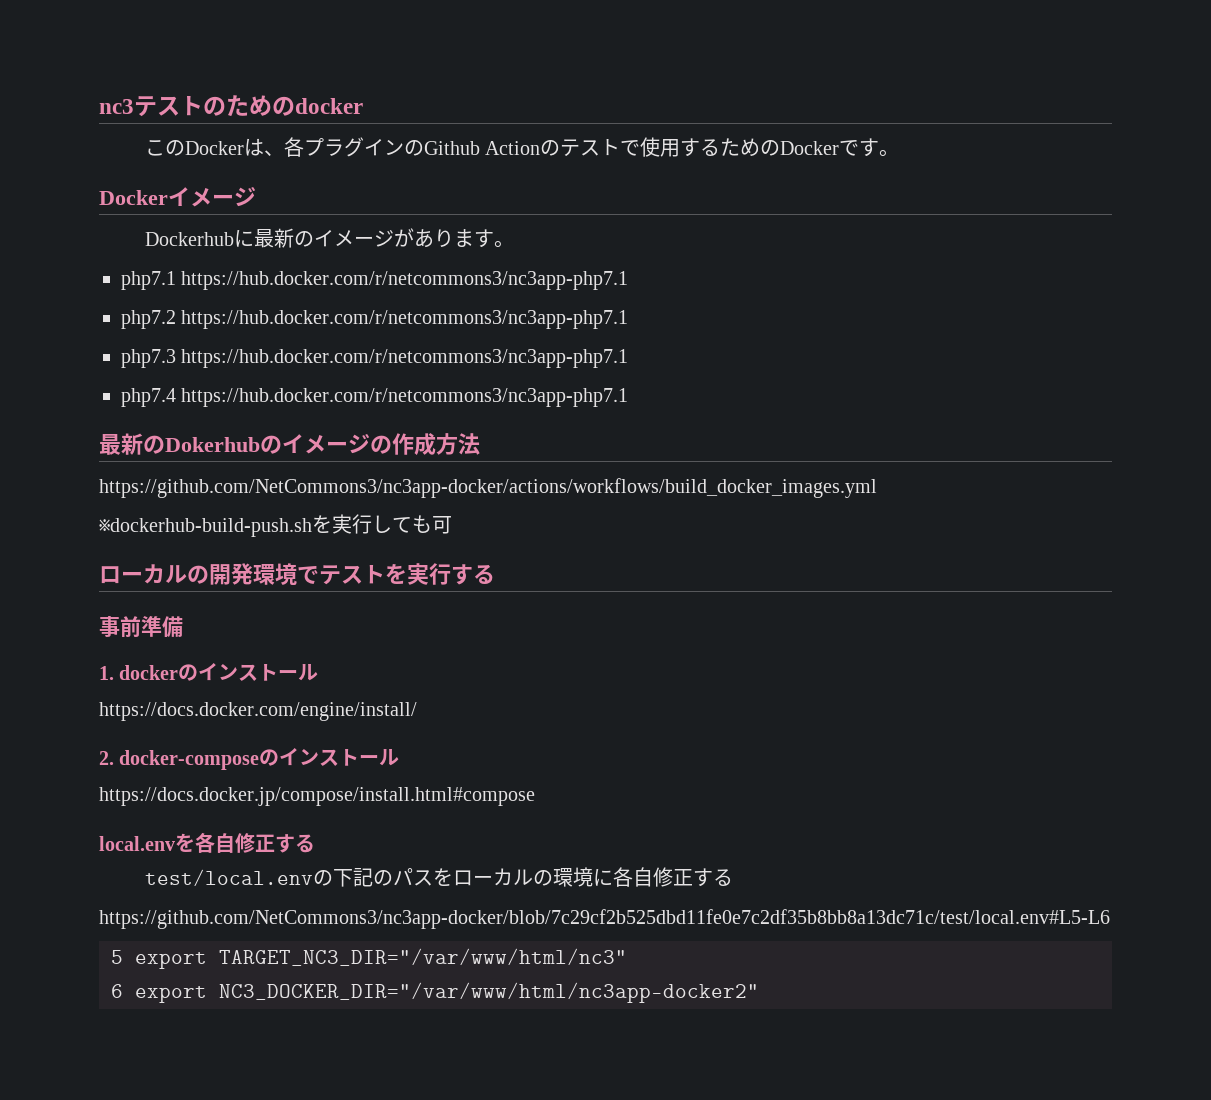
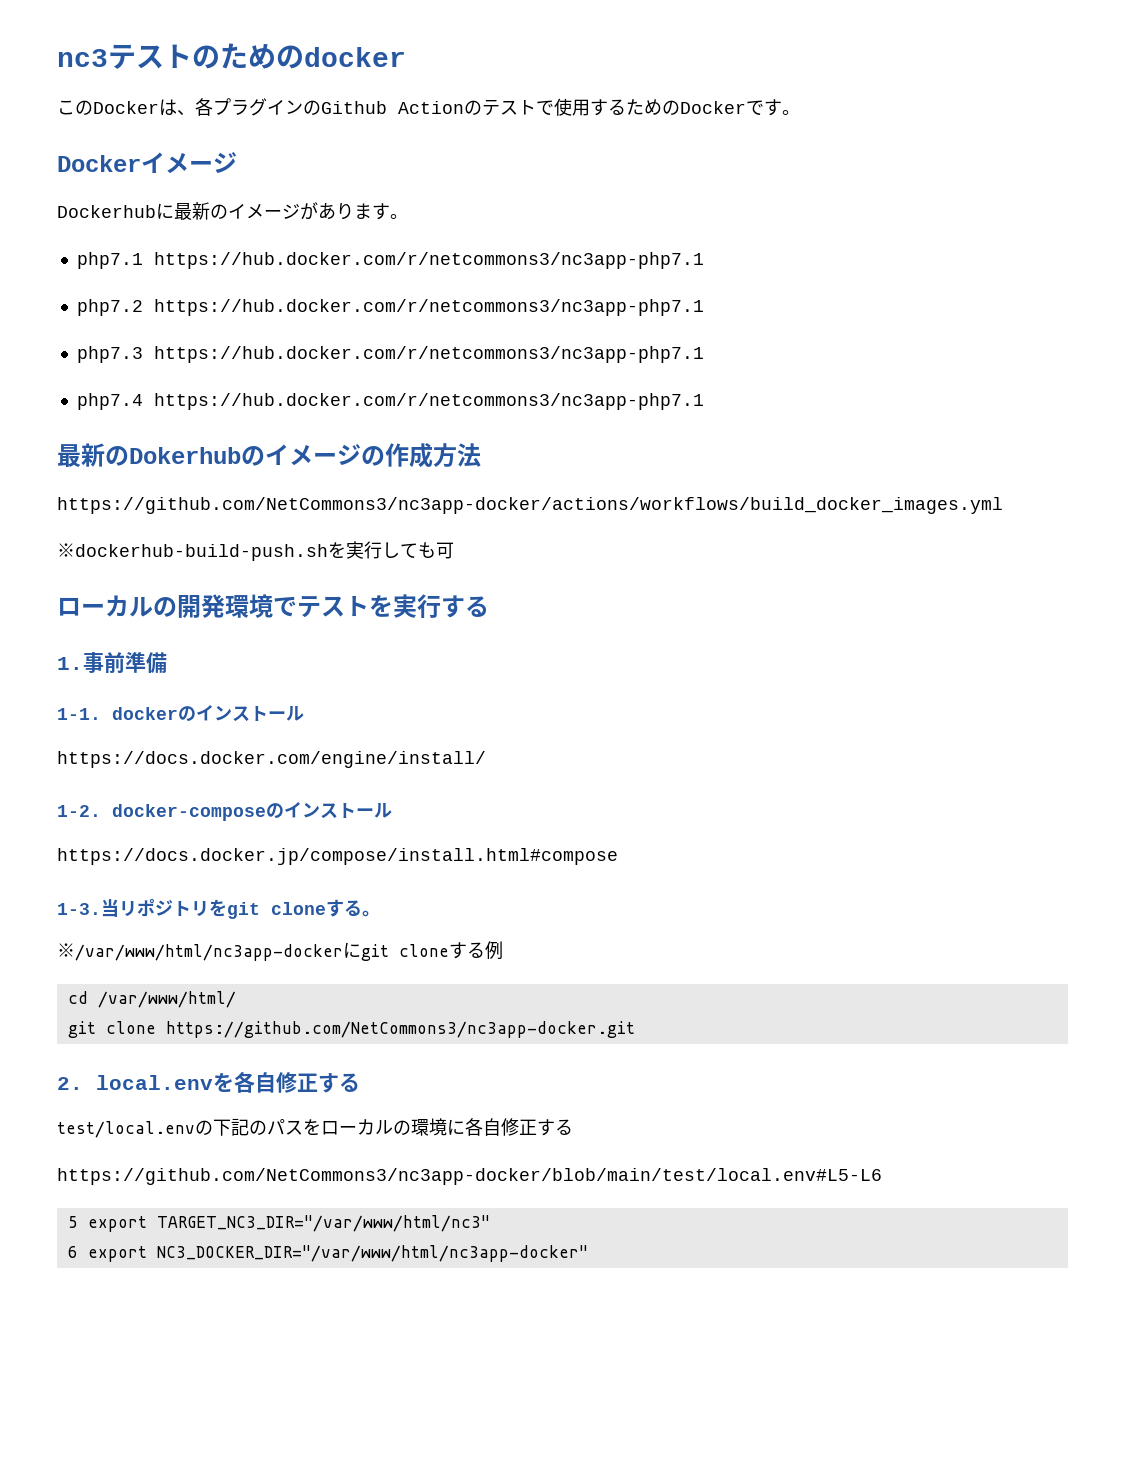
(495, 574) none -> [57,657,83,670] 1.
[99,666,114,680] 1. -> [57,708,101,720] 1-1.
[99,751,114,765] 2. -> [57,805,101,817] 1-2.
(535, 796) none -> [57,898,380,919] [57,941,503,961] [67,991,236,1008] [67,1021,635,1038] [57,1077,83,1090] 1-3.当リポジトリをgit cloneする。 // ※/var/www/html/nc3app-dockerにgit cloneする例 // cd /var/www/html/ // git clone https://github.com/NetCommons3/nc3app-docker.git // 2.
[99,909,1110,929] https://github.com/NetCommons3/nc3app-docker/blob/7c29cf2b525dbd11fe0e7c2df35b8bb8a13dc71c/test/local.env#L5-L6 -> [57,1168,882,1185] https://github.com/NetCommons3/nc3app-docker/blob/main/test/local.env#L5-L6
[219,982,759,1003] NC3_DOCKER_DIR="/var/www/html/nc3app-docker2" -> [156,1245,588,1262] NC3_DOCKER_DIR="/var/www/html/nc3app-docker"

